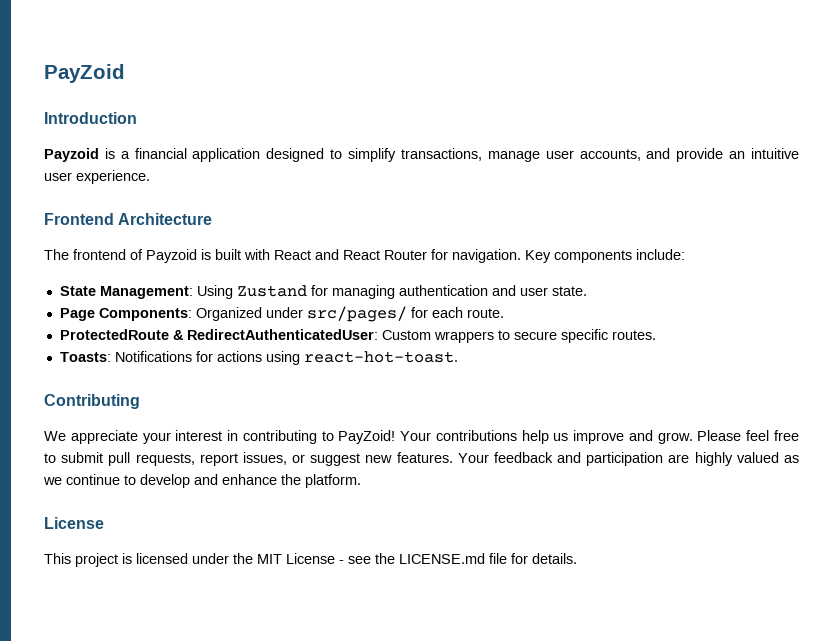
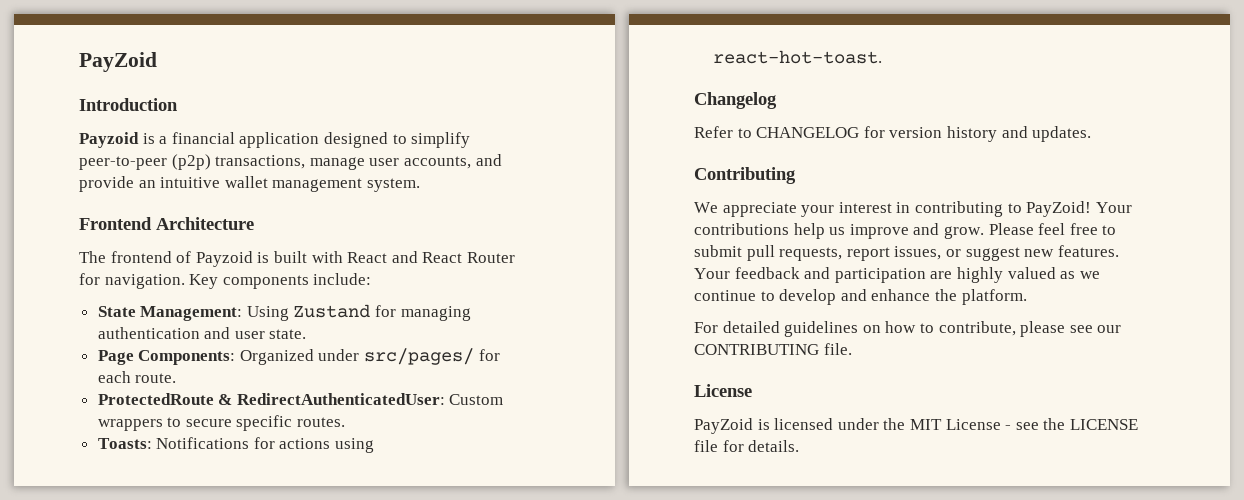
(397, 155) none -> [79,154,211,170] peer-to-peer (p2p)
[44,170,150,184] user experience. -> [224,176,420,192] wallet management system.
(458, 357) none -> [694,92,777,109] [694,126,1092,142] // Changelog // Refer to CHANGELOG for version history and updates.
(361, 481) none -> [694,321,1122,337] [694,343,852,355] // For detailed guidelines on how to contribute, please see our CONTRIBUTING file.
[44,553,118,567] This project -> [694,418,753,434] PayZoid
[399,553,485,564] LICENSE.md -> [1069,419,1138,430] LICENSE

